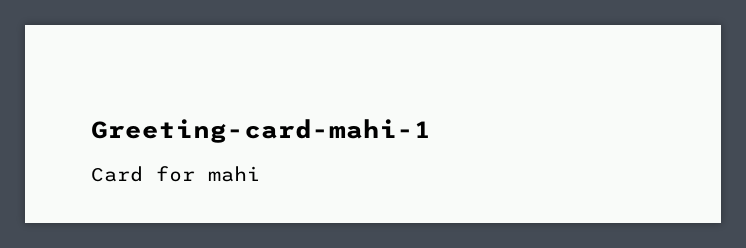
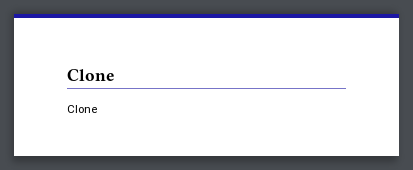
[91,119,431,143] [91,166,260,182] Greeting-card-mahi-1 // Card for mahi -> [67,69,115,81] [67,105,98,113] Clone // Clone

